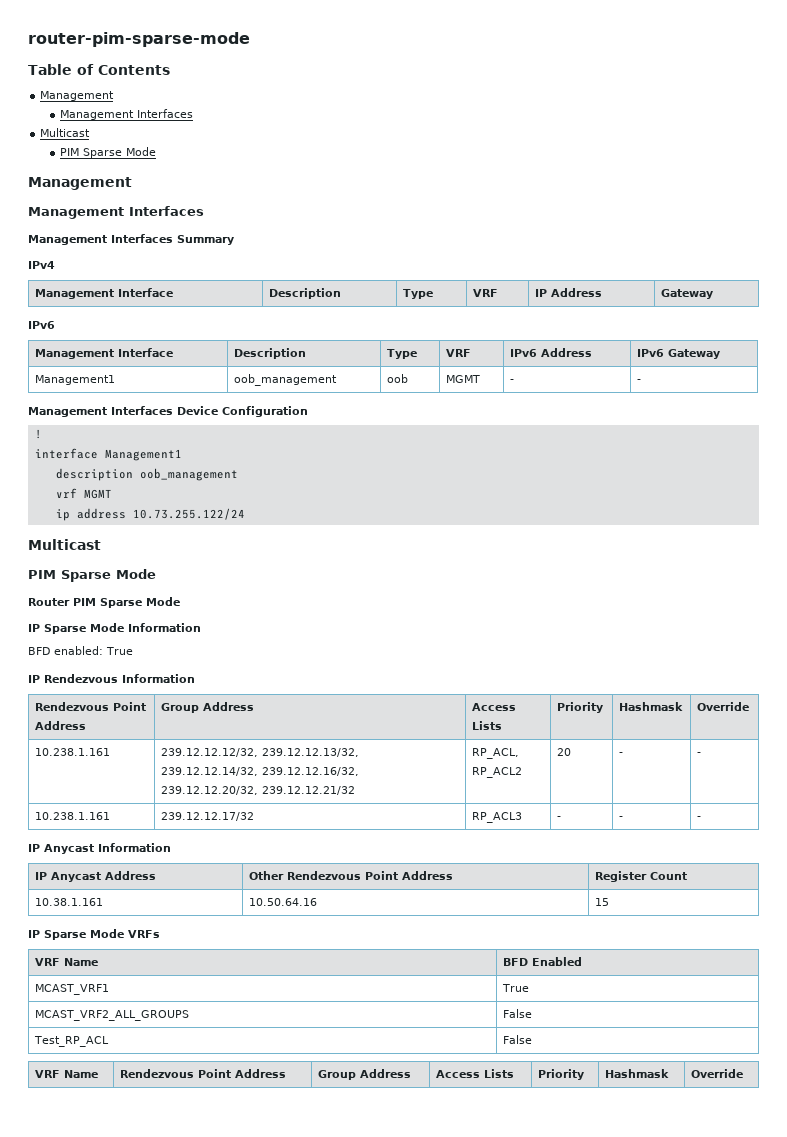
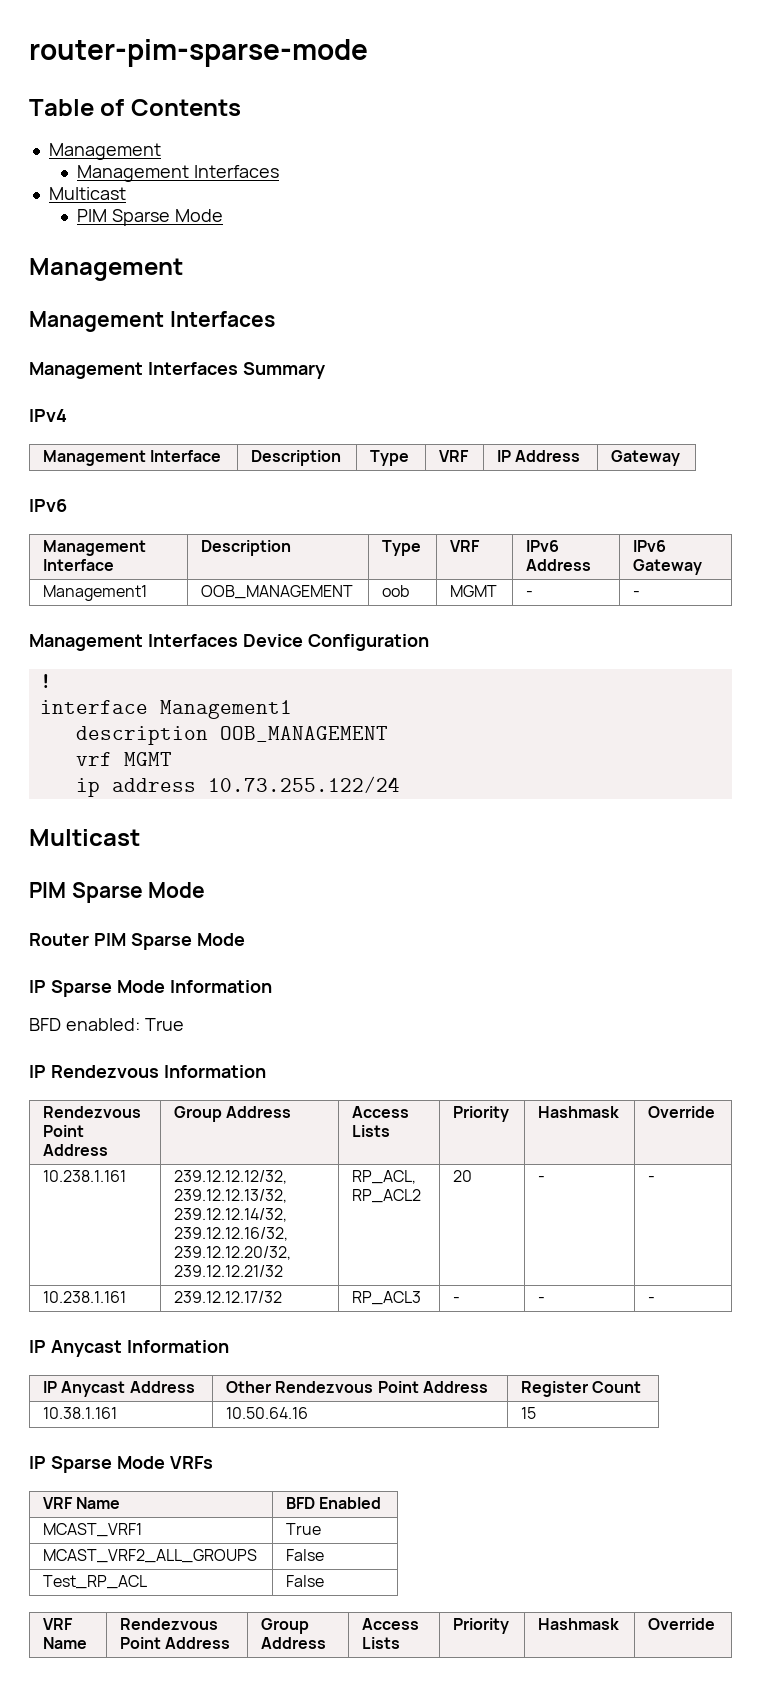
[234,374,338,386] oob_management -> [201,585,354,599] OOB_MANAGEMENT
[139,468,238,481] oob_management -> [219,726,388,742] OOB_MANAGEMENT

